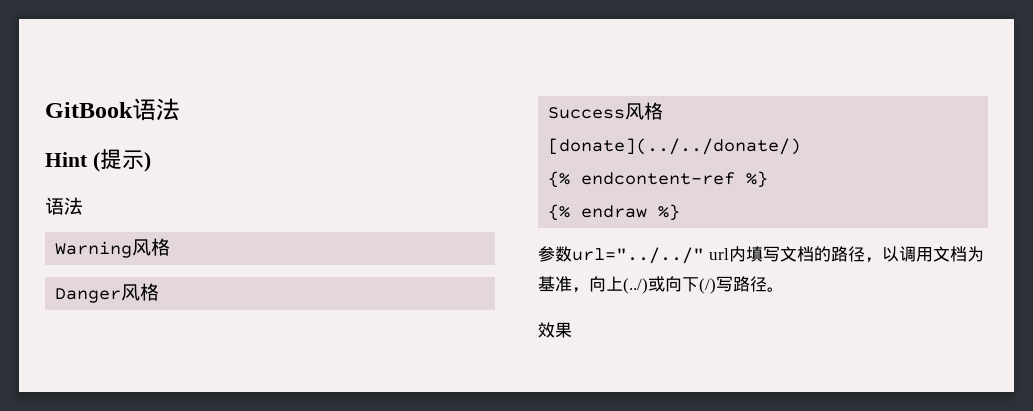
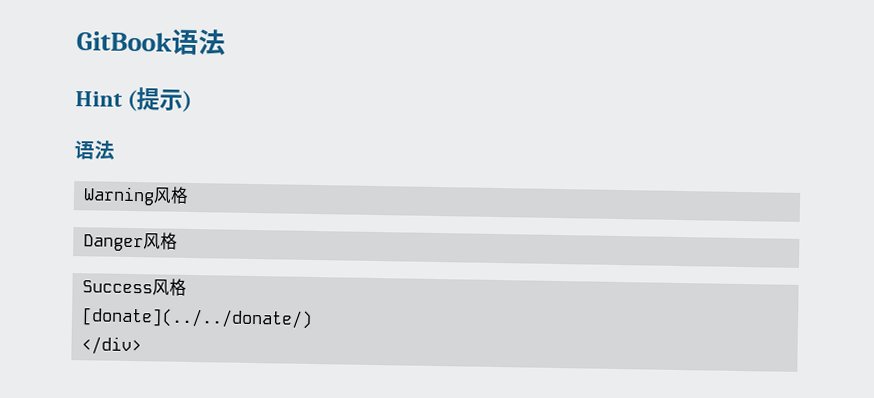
[548,171,769,188] [548,204,681,221] [538,246,984,264] [538,276,784,294] [538,322,572,338] {% endcontent-ref %} // {% endraw %} // 参数url="../../" url内填写文档的路径，以调用文档为基准，向上(../)或向下(/)写路径。 // 效果 -> [81,336,143,356] </div>

